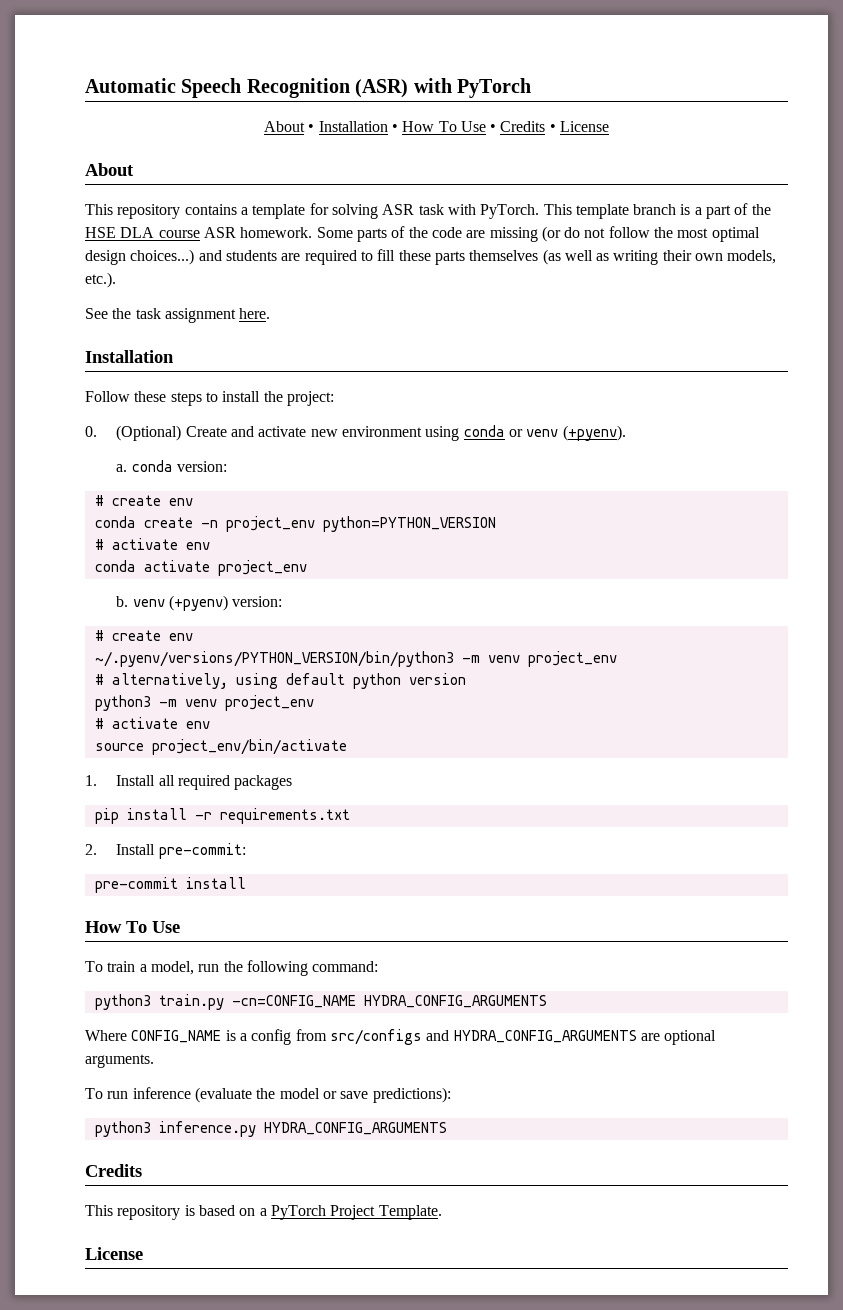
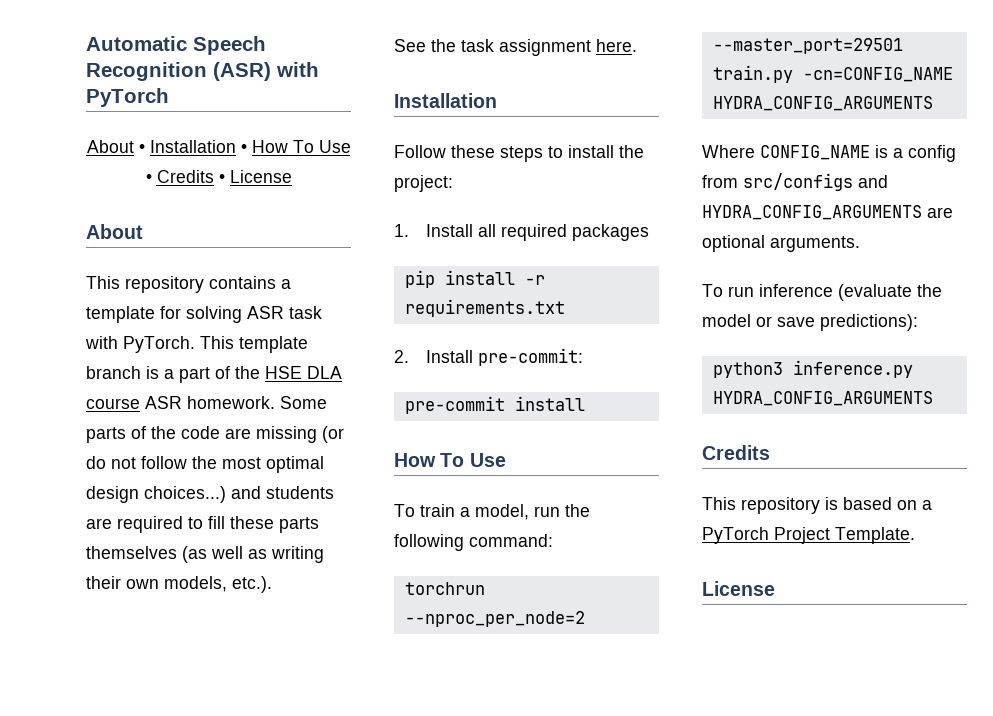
[85,425,626,441] [116,460,228,472] [94,495,193,506] [94,516,496,532] [94,538,210,550] [94,560,307,576] [116,595,283,611] [94,630,193,641] [94,651,617,667] [94,673,466,689] [94,695,314,711] [94,717,210,729] [94,739,347,755] // 0. (Optional) Create and activate new environment using conda or venv (+pyenv). // a. conda version: // # create env // conda create -n project_env python=PYTHON_VERSION // # activate env // conda activate project_env // b. venv (+pyenv) version: // # create env // ~/.pyenv/versions/PYTHON_VERSION/bin/python3 -m venv project_env // # alternatively, using default python version // python3 -m venv project_env // # activate env // source project_env/bin/activate -> (453, 183) none
[94,994,151,1010] python3 -> [404,582,485,595] [404,611,585,627] [712,38,903,54] torchrun --nproc_per_node=2 --master_port=29501

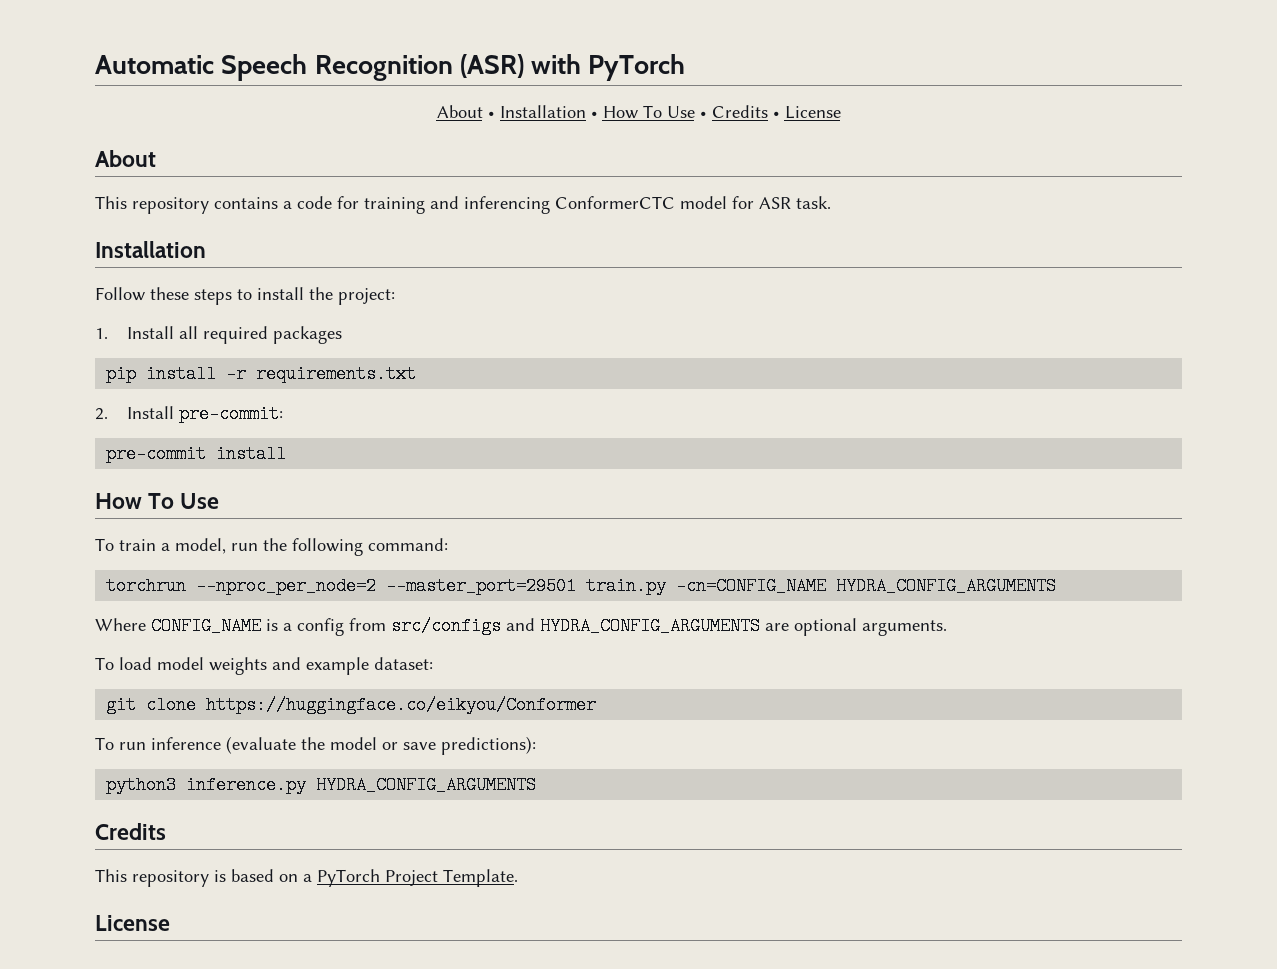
[86,306,322,323] [85,336,308,353] [86,366,342,383] [86,396,327,409] [86,426,344,443] [86,456,324,473] [86,486,334,503] [86,516,319,533] [86,546,324,563] [86,576,272,593] [394,39,637,56] template for solving ASR task with PyTorch. This template branch is a part of the HSE DLA course ASR homework. Some parts of the code are missing (or do not follow the most optimal design choices...) and students are required to fill these parts themselves (as well as writing their own models, etc.). // See the task assignment here. -> [297,196,831,214] code for training and inferencing ConformerCTC model for ASR task.
(860, 244) none -> [95,657,433,675] [106,696,597,714] // To load model weights and example dataset: // git clone https://huggingface.co/eikyou/Conformer

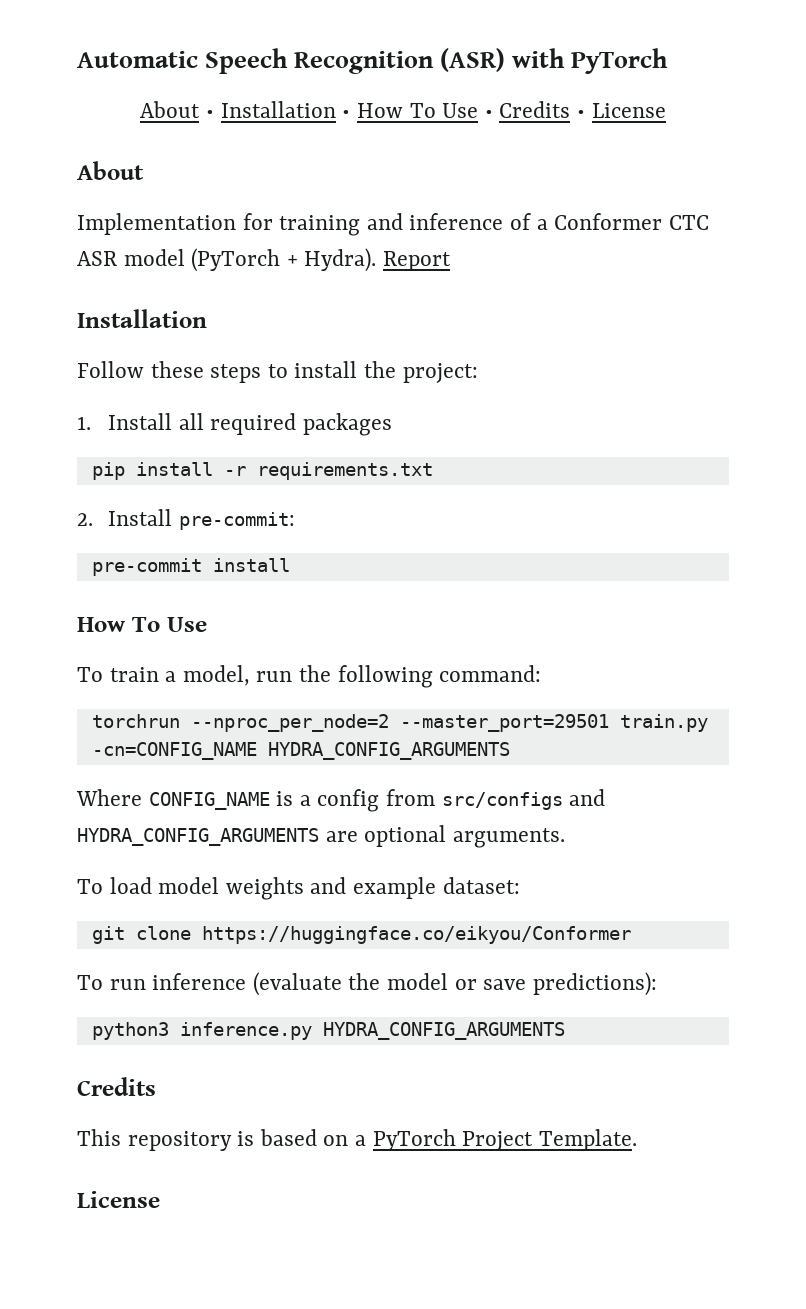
[95,196,831,214] This repository contains a code for training and inferencing ConformerCTC model for ASR task. -> [77,213,709,236] [77,248,452,272] Implementation for training and inference of a Conformer CTC ASR model (PyTorch + Hydra). Report

